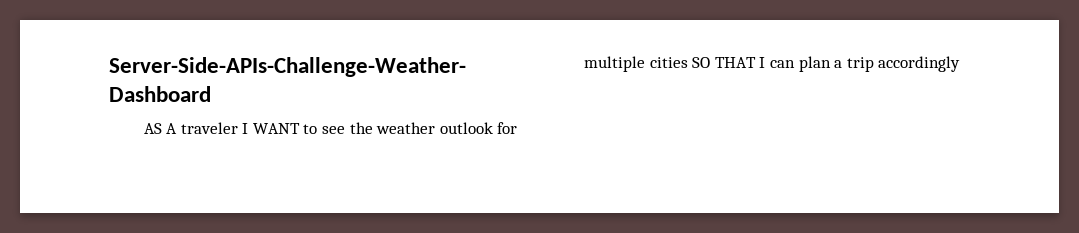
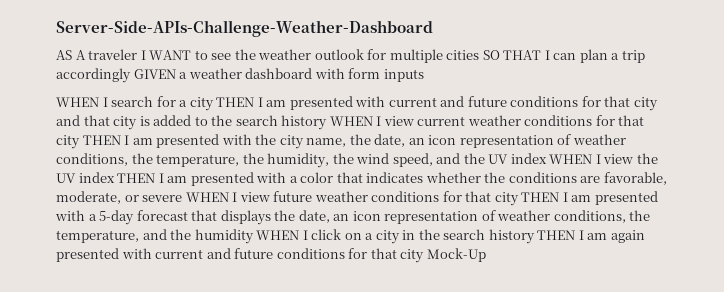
(961, 64) none -> [133,68,424,82] [56,96,658,111] [56,115,645,130] [56,134,626,149] [56,153,658,168] [56,172,667,186] [56,191,658,206] [55,210,651,225] [56,229,645,244] [56,248,486,263] GIVEN a weather dashboard with form inputs // WHEN I search for a city THEN I am presented with current and future conditions for that city and that city is added to the search history WHEN I view current weather conditions for that city THEN I am presented with the city name, the date, an icon representation of weather conditions, the temperature, the humidity, the wind speed, and the UV index WHEN I view the UV index THEN I am presented with a color that indicates whether the conditions are favorable, moderate, or severe WHEN I view future weather conditions for that city THEN I am presented with a 5-day forecast that displays the date, an icon representation of weather conditions, the temperature, and the humidity WHEN I click on a city in the search history THEN I am again presented with current and future conditions for that city Mock-Up

